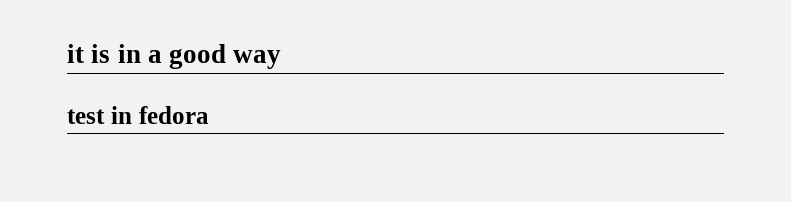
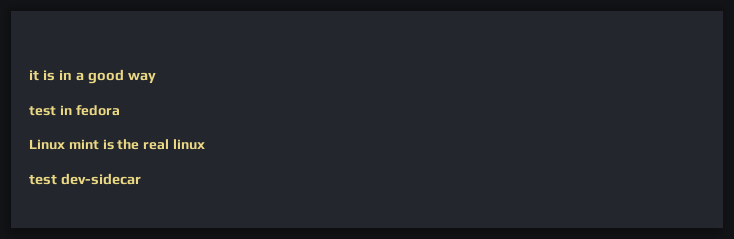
(209, 115) none -> [29,139,205,150] [29,173,141,185] // Linux mint is the real linux // test dev-sidecar

